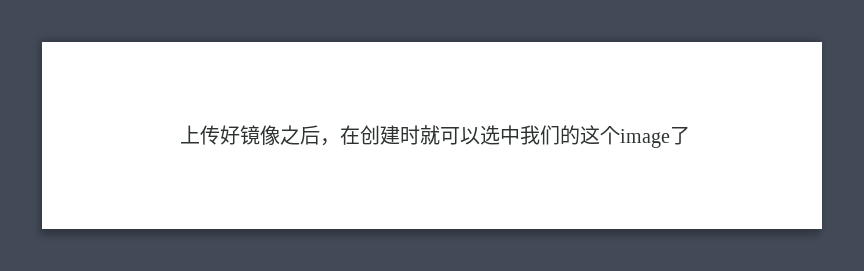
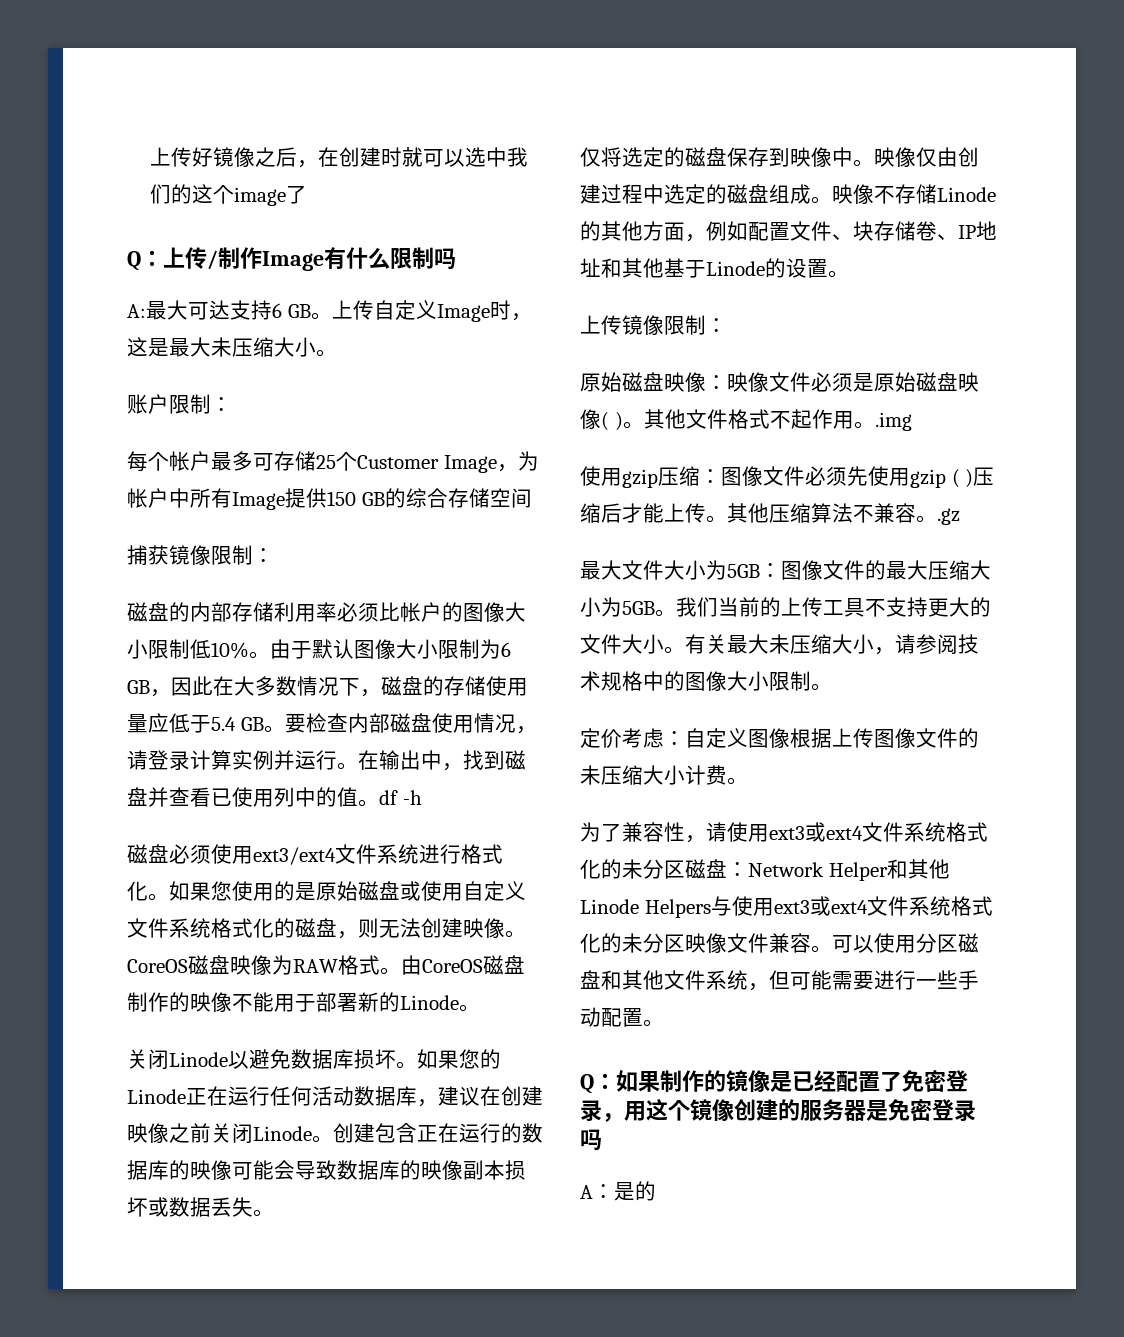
(690, 135) none -> [127,247,456,271] [127,300,532,322] [127,337,337,357] [127,394,232,414] [127,451,539,473] [127,488,532,510] [127,545,274,566] [127,602,526,622] [127,639,511,659] [127,676,528,697] [127,713,537,734] [127,750,526,771] [127,787,422,807] [127,844,503,865] [127,881,526,901] [127,918,526,939] [127,955,525,975] [127,992,480,1012] [127,1049,501,1070] [127,1086,543,1107] [127,1123,543,1144] [127,1160,526,1180] [127,1197,274,1217] [580,147,979,167] [580,184,996,204] [580,221,997,242] [580,258,849,278] [580,315,727,335] [580,372,979,392] [580,409,912,431] [580,466,995,488] [580,503,960,525] [580,560,991,580] [580,597,991,617] [580,634,979,655] [580,671,832,691] [580,728,979,748] [580,765,748,785] [580,822,988,843] [580,859,950,881] [580,896,993,918] [580,933,979,953] [580,970,979,991] [580,1007,664,1027] [580,1070,968,1094] [580,1099,976,1122] [580,1129,602,1151] [580,1181,656,1201] // Q：上传/制作Image有什么限制吗 // A:最大可达支持6 GB。上传自定义Image时，这是最大未压缩大小。 // 账户限制： // 每个帐户最多可存储25个Customer Image，为帐户中所有Image提供150 GB的综合存储空间 // 捕获镜像限制： // 磁盘的内部存储利用率必须比帐户的图像大小限制低10%。由于默认图像大小限制为6 GB，因此在大多数情况下，磁盘的存储使用量应低于5.4 GB。要检查内部磁盘使用情况，请登录计算实例并运行。在输出中，找到磁盘并查看已使用列中的值。df -h // 磁盘必须使用ext3/ext4文件系统进行格式化。如果您使用的是原始磁盘或使用自定义文件系统格式化的磁盘，则无法创建映像。CoreOS磁盘映像为RAW格式。由CoreOS磁盘制作的映像不能用于部署新的Linode。 // 关闭Linode以避免数据库损坏。如果您的Linode正在运行任何活动数据库，建议在创建映像之前关闭Linode。创建包含正在运行的数据库的映像可能会导致数据库的映像副本损坏或数据丢失。 // 仅将选定的磁盘保存到映像中。映像仅由创建过程中选定的磁盘组成。映像不存储Linode的其他方面，例如配置文件、块存储卷、IP地址和其他基于Linode的设置。 // 上传镜像限制： // 原始磁盘映像：映像文件必须是原始磁盘映像( )。其他文件格式不起作用。.img // 使用gzip压缩：图像文件必须先使用gzip ( )压缩后才能上传。其他压缩算法不兼容。.gz // 最大文件大小为5GB：图像文件的最大压缩大小为5GB。我们当前的上传工具不支持更大的文件大小。有关最大未压缩大小，请参阅技术规格中的图像大小限制。 // 定价考虑：自定义图像根据上传图像文件的未压缩大小计费。 // 为了兼容性，请使用ext3或ext4文件系统格式化的未分区磁盘：Network Helper和其他Linode Helpers与使用ext3或ext4文件系统格式化的未分区映像文件兼容。可以使用分区磁盘和其他文件系统，但可能需要进行一些手动配置。 // Q：如果制作的镜像是已经配置了免密登录，用这个镜像创建的服务器是免密登录吗 // A：是的

